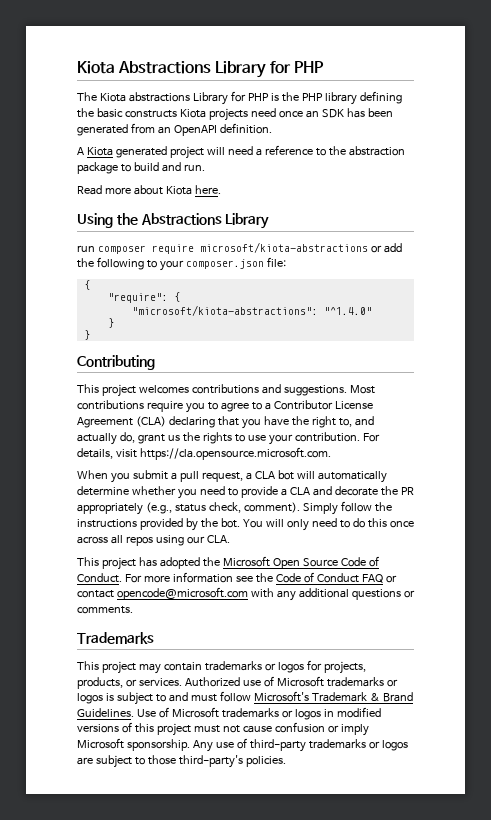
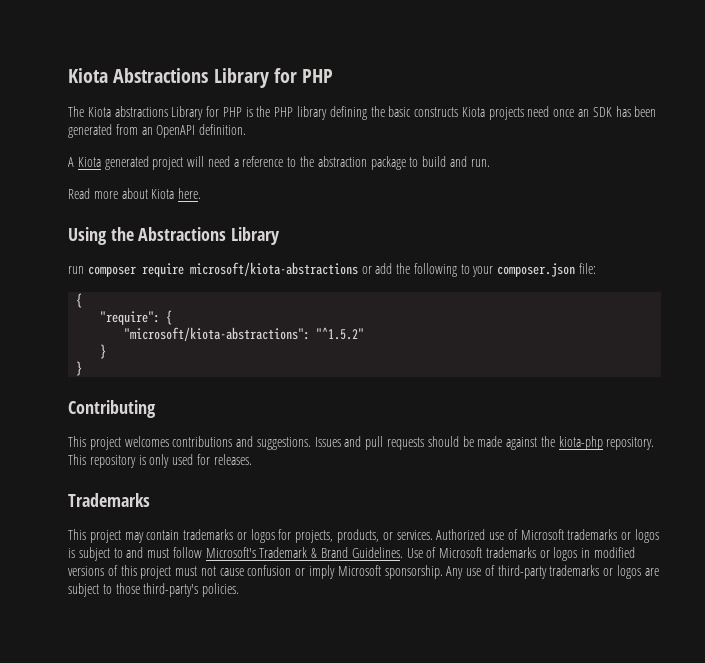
[323,307,372,315] "^1.4.0" -> [316,327,365,340] "^1.5.2"
[349,385,375,394] [77,400,373,413] [77,416,374,429] [77,432,380,445] [77,447,331,460] [77,470,387,483] [77,486,414,499] [77,501,392,515] [77,518,414,531] [77,535,230,546] [77,556,379,570] [77,572,397,583] [77,587,415,601] [77,606,133,614] Most contributions require you to agree to a Contributor License Agreement (CLA) declaring that you have the right to, and actually do, grant us the rights to use your contribution. For details, visit https://cla.opensource.microsoft.com. // When you submit a pull request, a CLA bot will automatically determine whether you need to provide a CLA and decorate the PR appropriately (e.g., status check, comment). Simply follow the instructions provided by the bot. You will only need to do this once across all repos using our CLA. // This project has adopted the Microsoft Open Source Code of Conduct. For more information see the Code of Conduct FAQ or contact opencode@microsoft.com with any additional questions or comments. -> [314,436,655,450] [68,454,252,468] Issues and pull requests should be made against the kiota-php repository. This repository is only used for releases.

